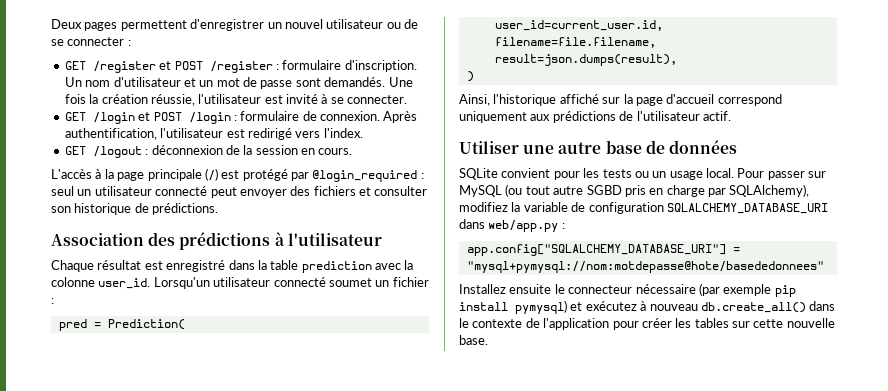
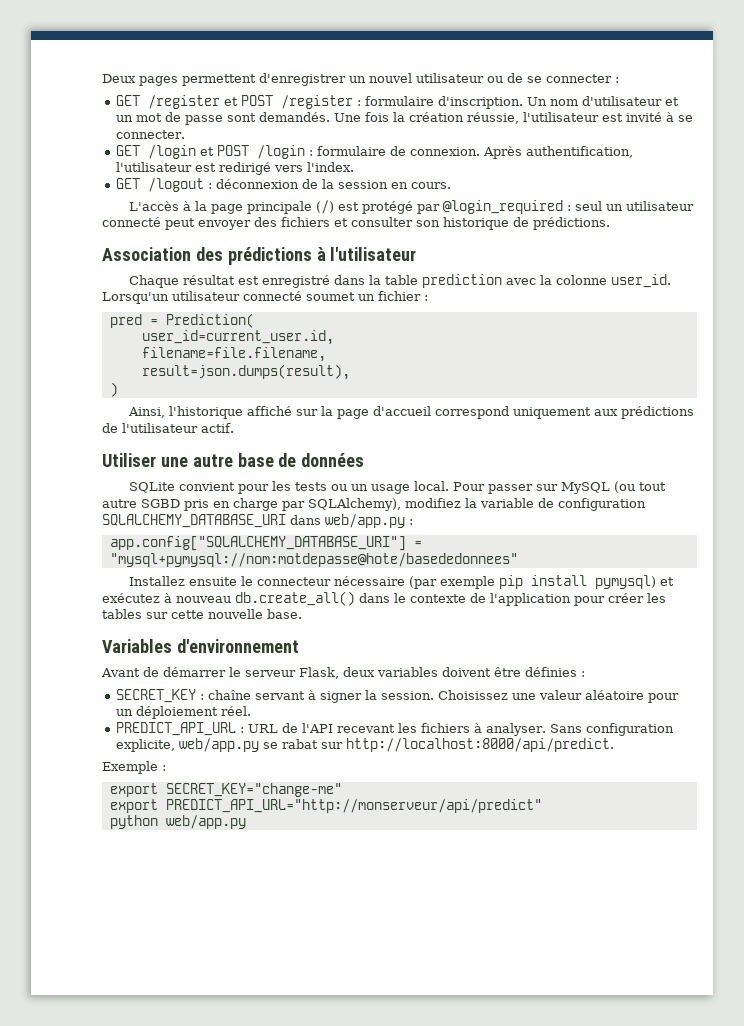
(488, 340) none -> [102,639,299,653] [101,667,585,679] [116,689,680,703] [116,706,252,719] [116,722,675,736] [116,738,615,752] [102,761,166,774] [109,783,342,797] [109,799,542,813] [109,815,246,829] // Variables d'environnement // Avant de démarrer le serveur Flask, deux variables doivent être définies : // SECRET_KEY : chaîne servant à signer la session. Choisissez une valeur aléatoire pour un déploiement réel. // PREDICT_API_URL : URL de l'API recevant les fichiers à analyser. Sans configuration explicite, web/app.py se rabat sur http://localhost:8000/api/predict. // Exemple : // export SECRET_KEY="change-me" // export PREDICT_API_URL="http://monserveur/api/predict" // python web/app.py

